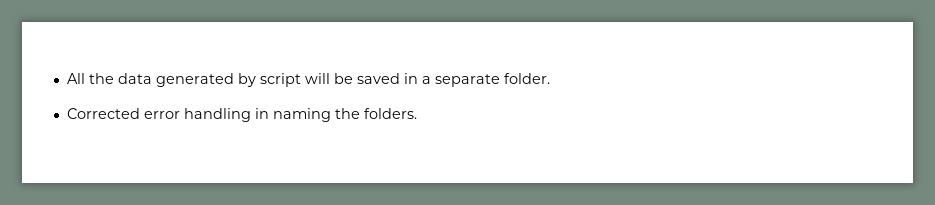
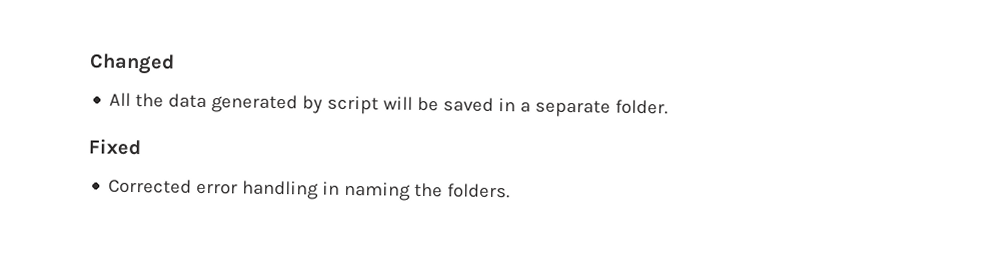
(66, 78) none -> [89,53,175,75] Changed //
(550, 78) none -> [88,138,141,156] // Fixed

